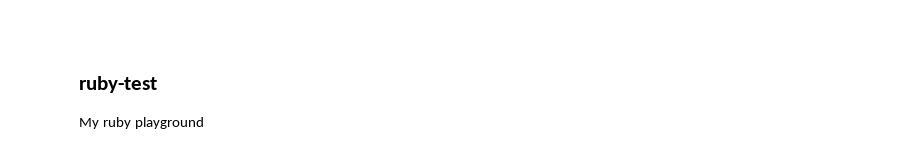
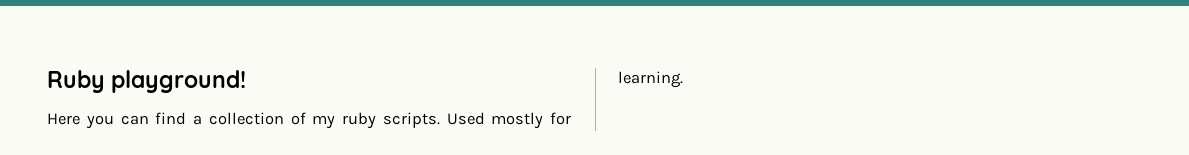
[79,76,157,93] [79,117,204,129] ruby-test // My ruby playground -> [47,70,247,93] [47,112,571,129] [618,71,683,88] Ruby playground! // Here you can find a collection of my ruby scripts. Used mostly for learning.

